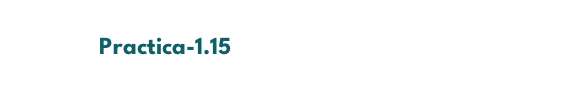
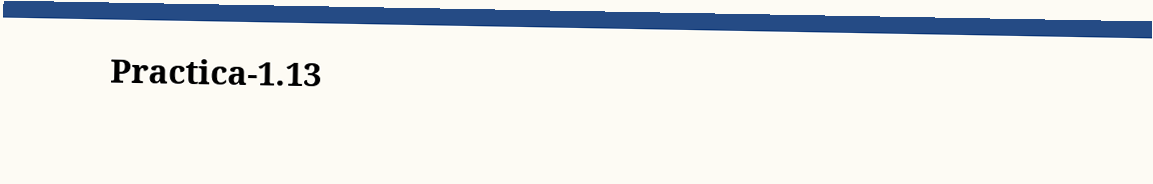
[99,37,231,55] Practica-1.15 -> [110,57,322,87] Practica-1.13

